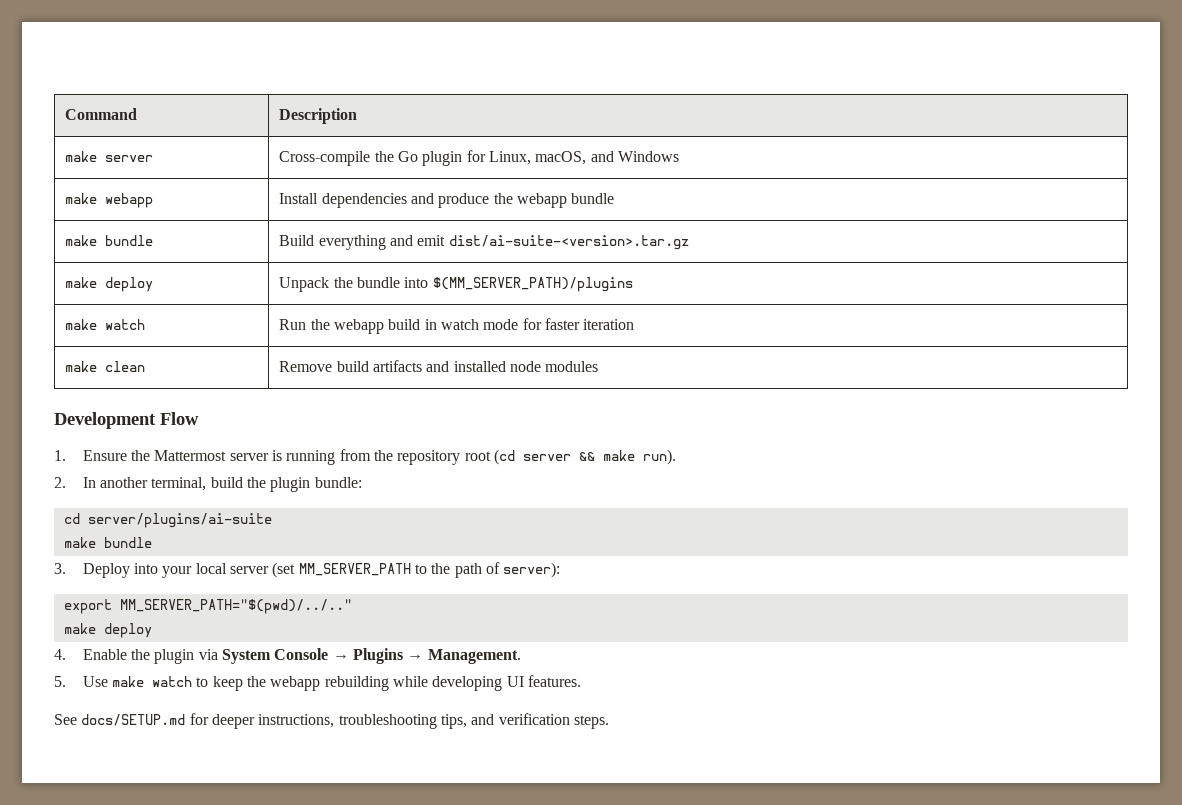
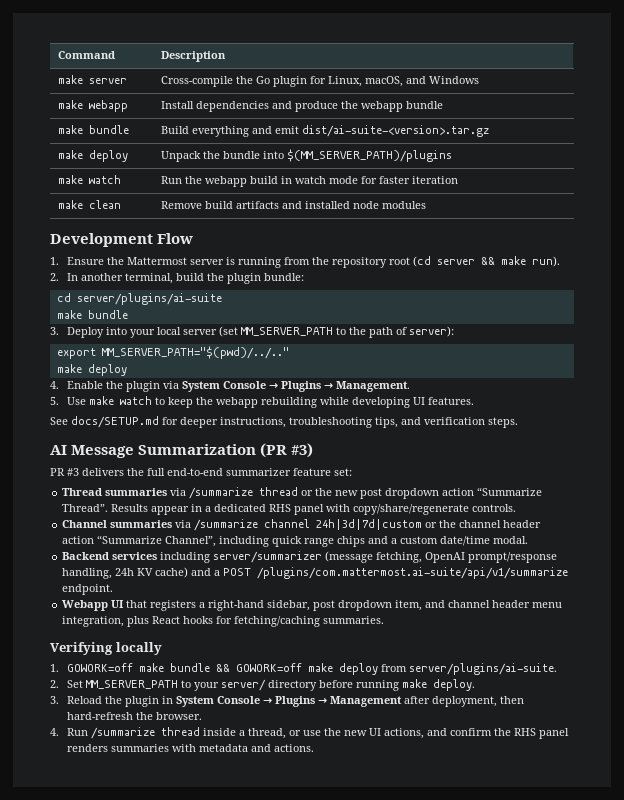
(609, 722) none -> [50,443,314,458] [50,468,352,476] [62,487,543,499] [62,504,517,515] [62,519,542,531] [62,535,529,547] [62,551,558,563] [62,567,569,579] [62,584,114,595] [62,600,563,611] [62,616,385,627] [50,642,162,655] [50,663,558,675] [50,679,476,691] [50,696,525,707] [67,712,203,720] [50,727,570,739] [67,744,315,752] // AI Message Summarization (PR #3) // PR #3 delivers the full end-to-end summarizer feature set: // Thread summaries via /summarize thread or the new post dropdown action “Summarize Thread”. Results appear in a dedicated RHS panel with copy/share/regenerate controls. // Channel summaries via /summarize channel 24h|3d|7d|custom or the channel header action “Summarize Channel”, including quick range chips and a custom date/time modal. // Backend services including server/summarizer (message fetching, OpenAI prompt/response handling, 24h KV cache) and a POST /plugins/com.mattermost.ai-suite/api/v1/summarize endpoint. // Webapp UI that registers a right-hand sidebar, post dropdown item, and channel header menu integration, plus React hooks for fetching/caching summaries. // Verifying locally // 1. GOWORK=off make bundle && GOWORK=off make deploy from server/plugins/ai-suite. // 2. Set MM_SERVER_PATH to your server/ directory before running make deploy. // 3. Reload the plugin in System Console → Plugins → Management after deployment, then hard-refresh the browser. // 4. Run /summarize thread inside a thread, or use the new UI actions, and confirm the RHS panel renders summaries with metadata and actions.

